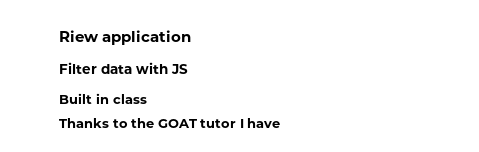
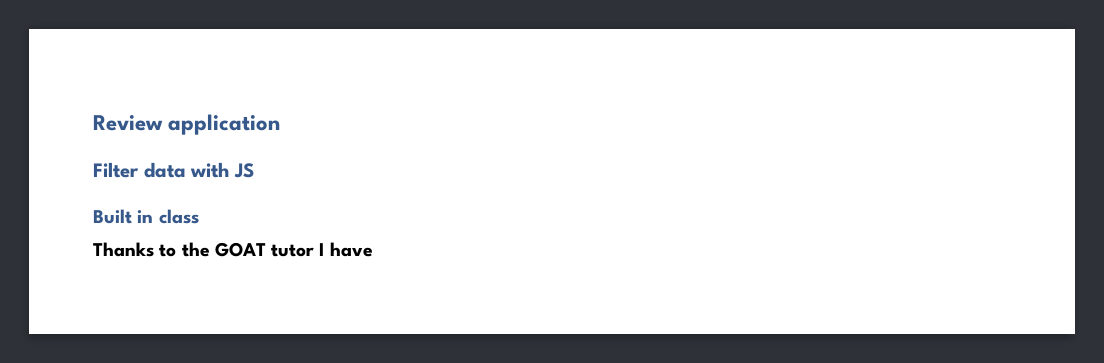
[59,30,99,42] Riew -> [93,115,163,131] Review

